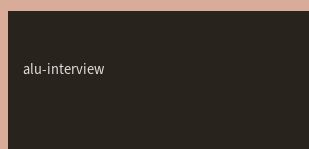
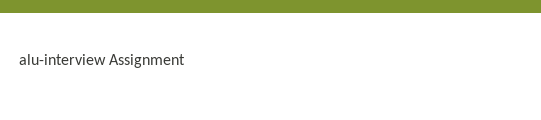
(105, 69) none -> [109,54,186,68] Assignment

